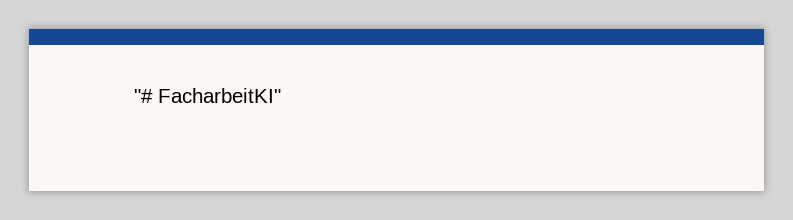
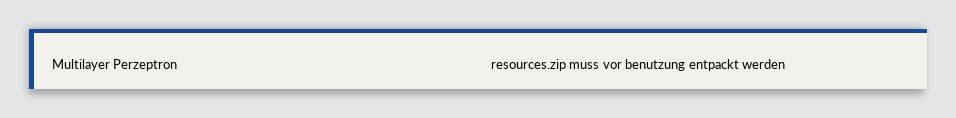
[134,88,281,103] "# FacharbeitKI" -> [52,59,178,71] [491,59,785,71] Multilayer Perzeptron // resources.zip muss vor benutzung entpackt werden

